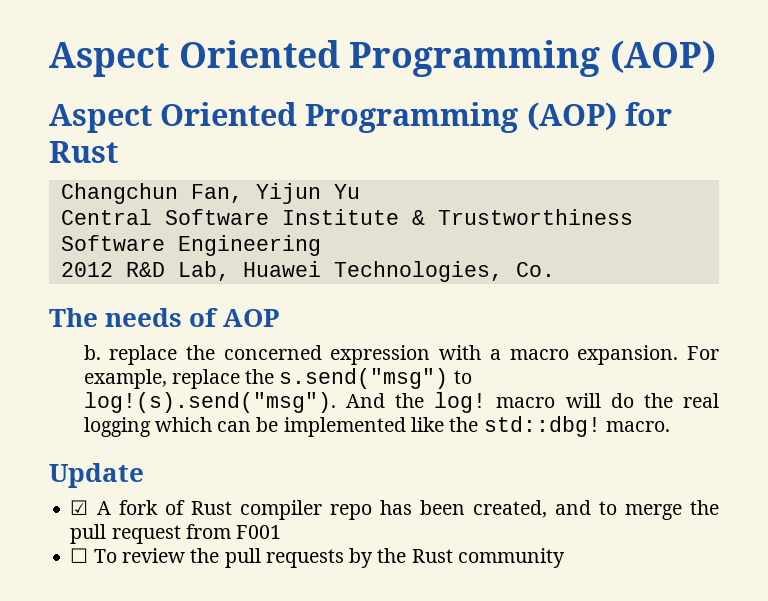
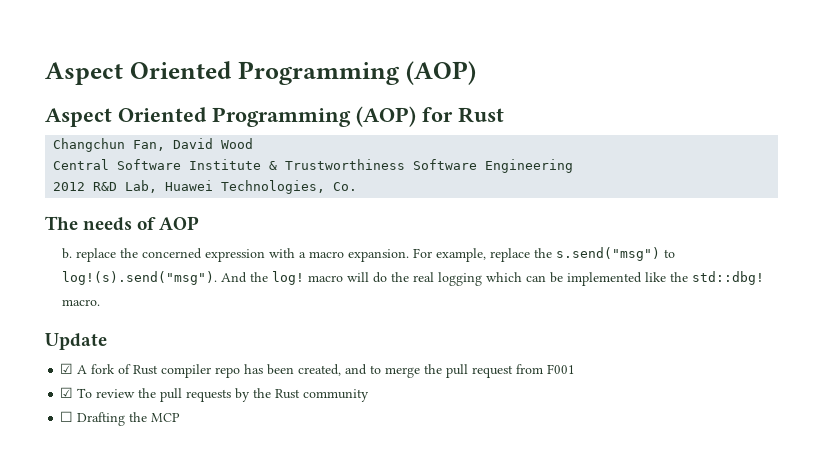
[255,183,360,204] Yijun Yu -> [173,138,254,149] David Wood
[70,548,89,563] ☐ -> [60,387,74,398] ☑
(565, 558) none -> [60,411,181,426] // ☐ Drafting the MCP

